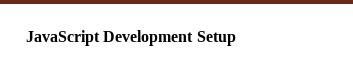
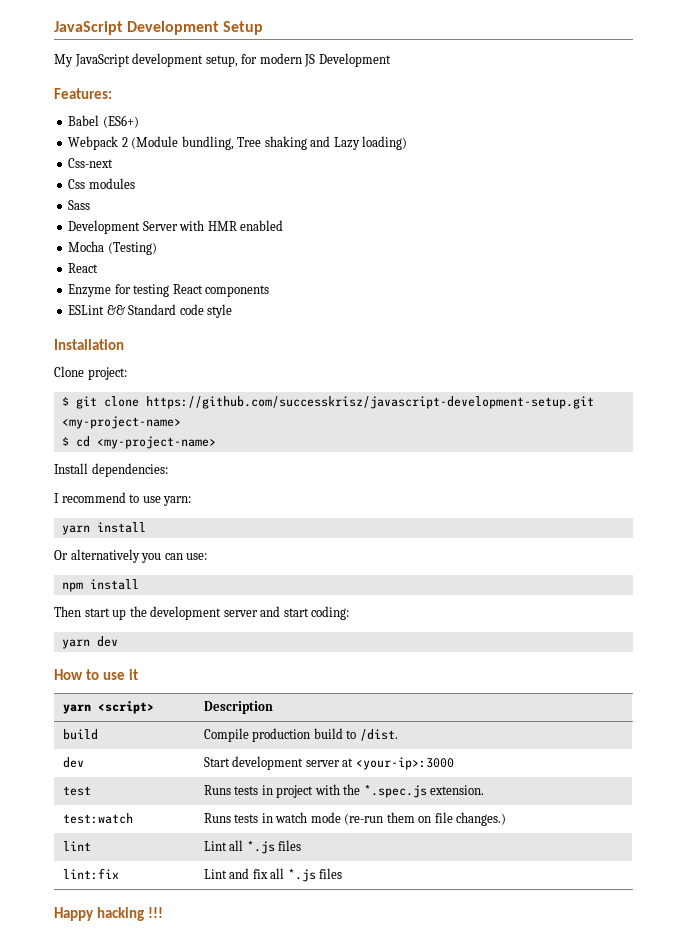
(236, 38) none -> [54,53,391,67] [54,88,112,99] [68,115,139,128] [68,136,408,150] [68,158,114,168] [68,178,135,189] [68,200,91,210] [68,220,284,234] [68,241,157,255] [68,263,99,273] [68,284,270,297] [68,304,233,318] [54,339,124,350] [54,366,127,380] [61,396,594,409] [61,416,181,429] [61,436,216,449] [54,463,168,477] [54,492,192,506] [61,522,146,535] [54,549,208,563] [61,579,139,592] [54,606,350,620] [61,636,118,649] [54,669,138,680] [62,701,154,714] [203,701,273,714] [62,729,98,740] [203,728,398,742] [62,757,84,768] [203,756,454,770] [62,786,91,796] [203,784,485,798] [62,813,133,824] [203,812,507,826] [62,841,91,851] [203,840,302,854] [62,868,119,880] [203,868,343,882] [54,907,163,921] // My JavaScript development setup, for modern JS Development // Features: // Babel (ES6+) // Webpack 2 (Module bundling, Tree shaking and Lazy loading) // Css-next // Css modules // Sass // Development Server with HMR enabled // Mocha (Testing) // React // Enzyme for testing React components // ESLint && Standard code style // Installation // Clone project: // $ git clone https://github.com/successkrisz/javascript-development-setup.git <my-project-name> // $ cd <my-project-name> // Install dependencies: // I recommend to use yarn: // yarn install // Or alternatively you can use: // npm install // Then start up the development server and start coding: // yarn dev // How to use it // yarn <script> | Description // build | Compile production build to /dist. // dev | Start development server at <your-ip>:3000 // test | Runs tests in project with the *.spec.js extension. // test:watch | Runs tests in watch mode (re-run them on file changes.) // lint | Lint all *.js files // lint:fix | Lint and fix all *.js files // Happy hacking !!!

